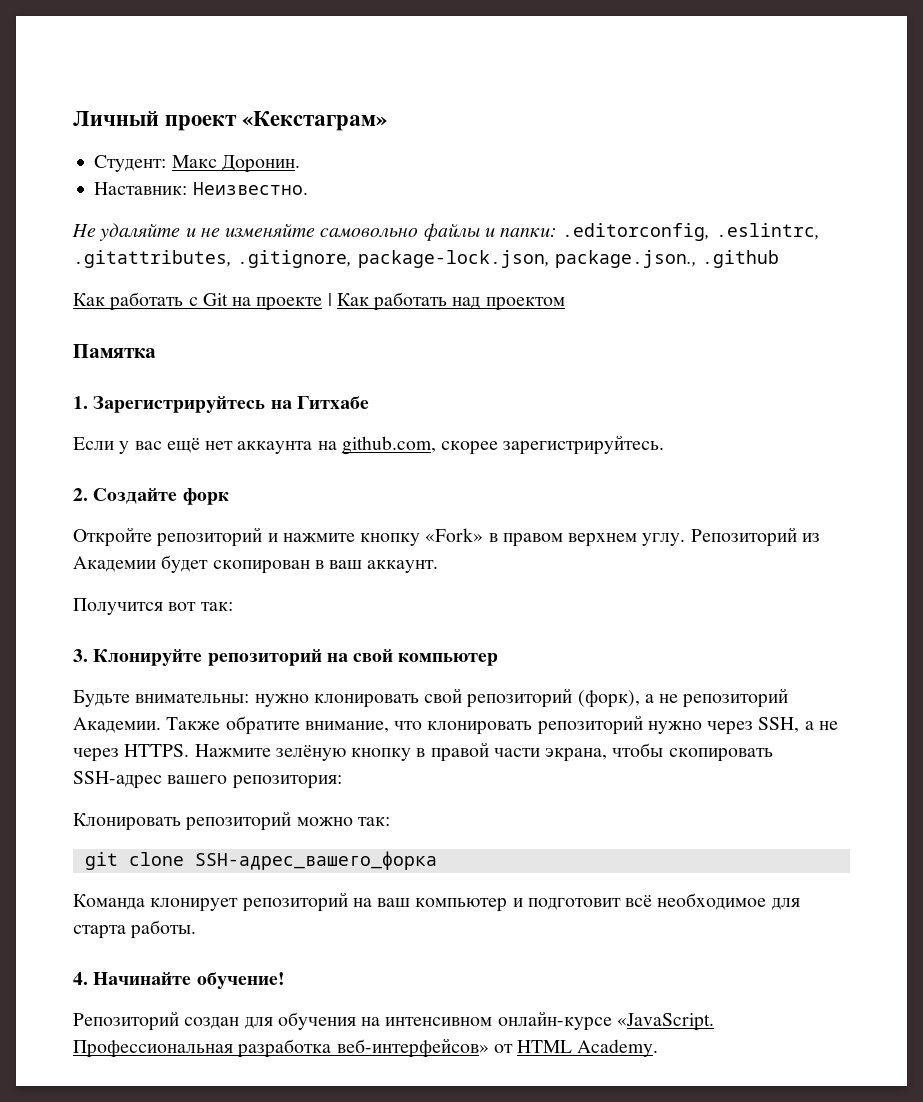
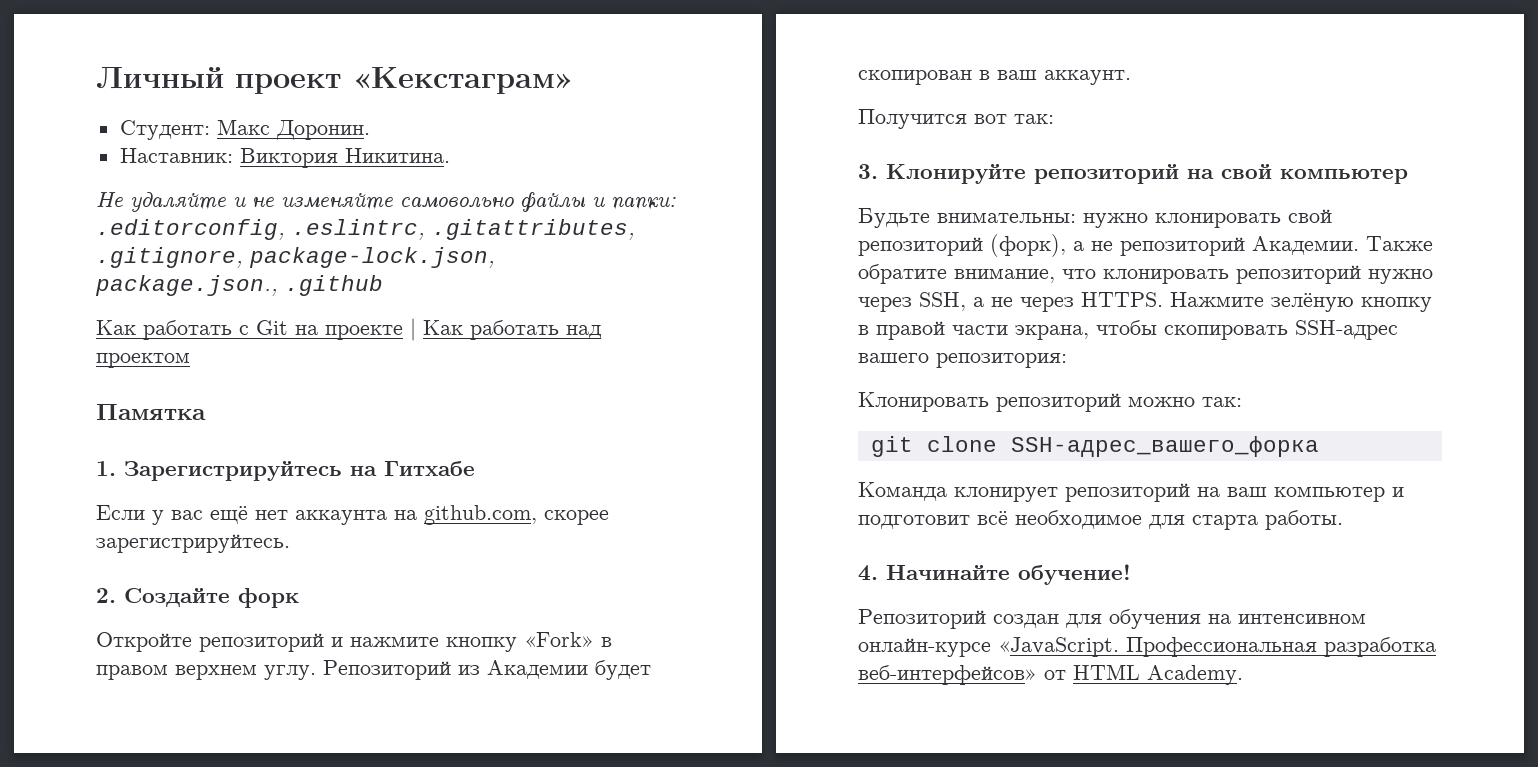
[192,182,308,195] Неизвестно. -> [239,148,450,168] Виктория Никитина.

